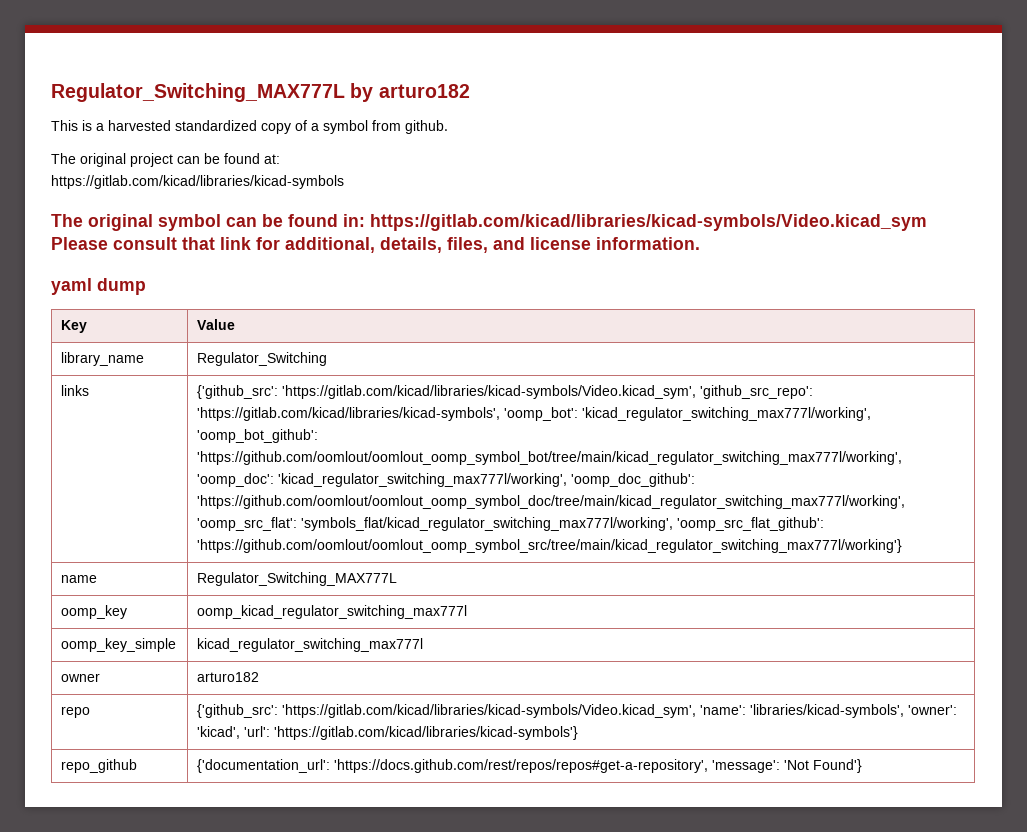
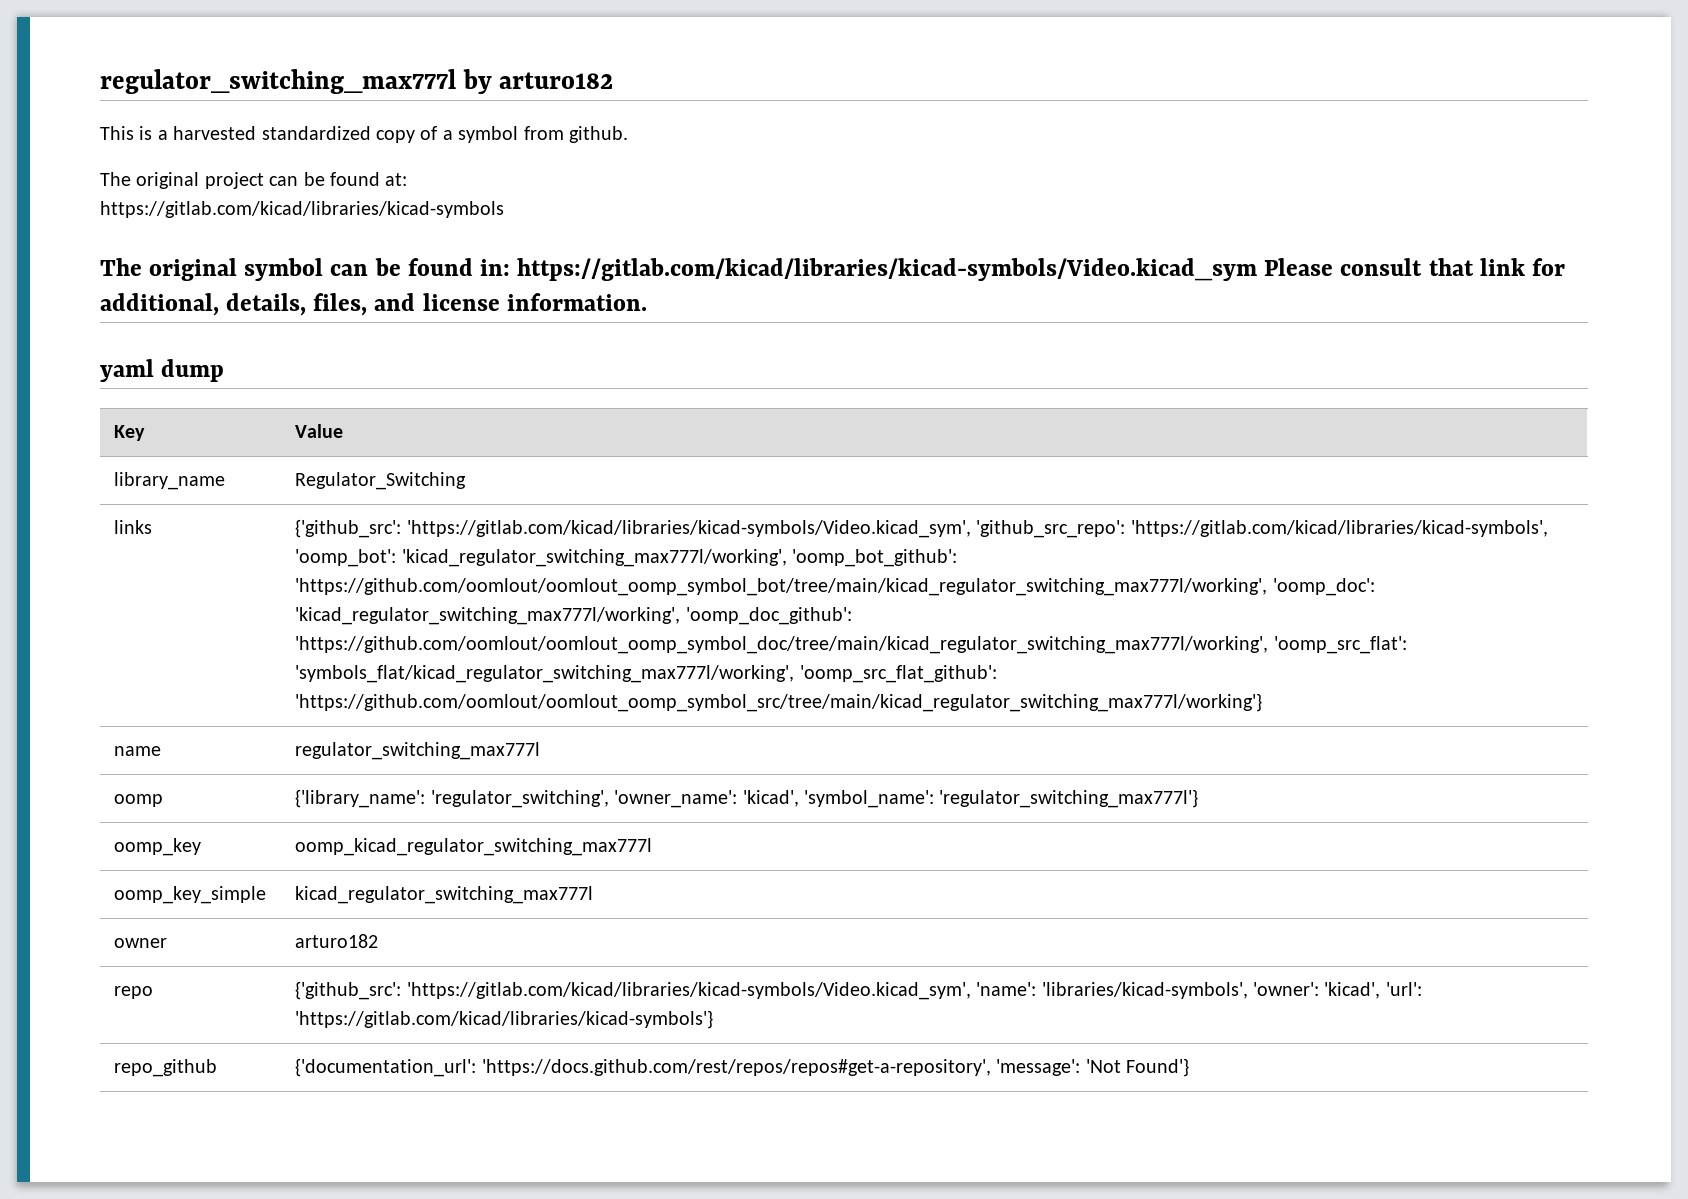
[51,83,345,102] Regulator_Switching_MAX777L -> [100,69,456,94] regulator_switching_max777l
[197,572,398,586] Regulator_Switching_MAX777L -> [295,742,541,760] [114,794,164,807] [295,789,1199,808] regulator_switching_max777l // oomp | {'library_name': 'regulator_switching', 'owner_name': 'kicad', 'symbol_name': 'regulator_switching_max777l'}

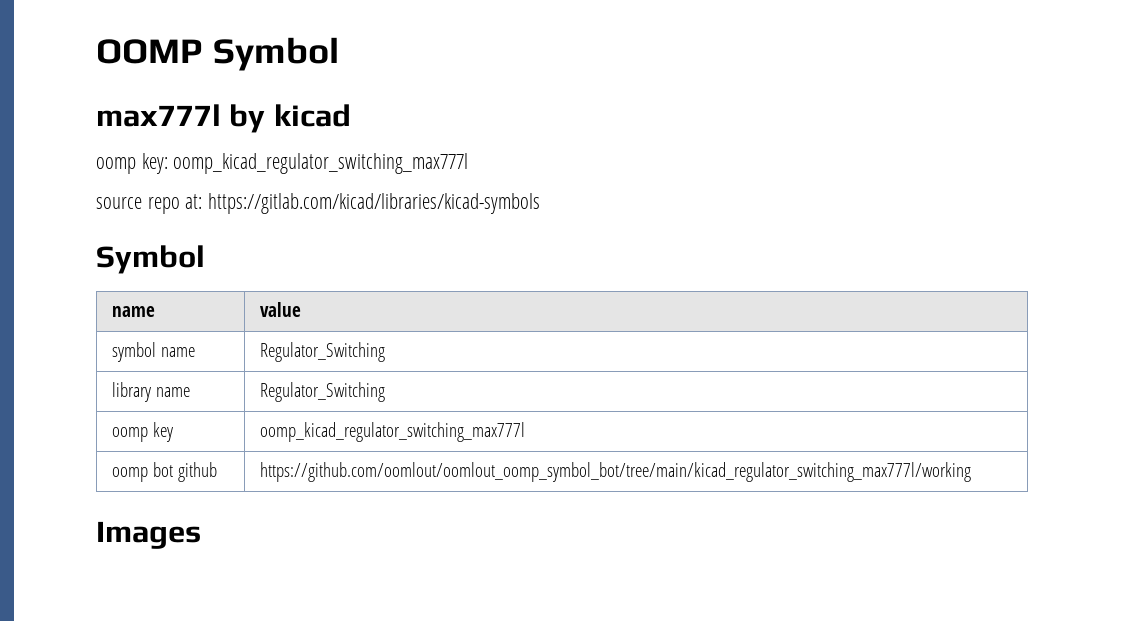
[100,69,614,94] [100,126,628,143] [100,172,380,189] regulator_switching_max777l by arturo182 // This is a harvested standardized copy of a symbol from github. // The original project can be found -> [96,37,339,71] [96,104,351,133] [96,153,469,174] [96,197,180,214] OOMP Symbol // max777l by kicad // oomp key: oomp_kicad_regulator_switching_max777l // source repo
(408, 179) // -> (203, 201) none
[100,258,1565,281] [100,293,647,316] [100,359,225,382] [114,425,146,441] [295,424,344,438] [114,472,226,490] [295,472,467,490] [114,520,153,534] [295,519,1548,538] [295,549,958,567] [295,578,1375,596] [295,607,852,625] [295,636,1407,654] [295,665,997,683] [295,693,1263,712] [114,746,162,756] [295,742,541,760] [114,794,164,807] [295,789,1199,808] [114,838,202,856] [295,838,653,856] [114,886,267,904] [295,886,594,904] [114,938,168,948] [295,934,379,948] [114,986,154,999] [295,981,1422,1000] [295,1010,714,1029] [114,1059,218,1077] [295,1058,1189,1077] The original symbol can be found in: https://gitlab.com/kicad/libraries/kicad-symbols/Video.kicad_sym Please consult that link for additional, details, files, and license information. // yaml dump // Key | Value // library_name | Regulator_Switching // links | {'github_src': 'https://gitlab.com/kicad/libraries/kicad-symbols/Video.kicad_sym', 'github_src_repo': 'https://gitlab.com/kicad/libraries/kicad-symbols', 'oomp_bot': 'kicad_regulator_switching_max777l/working', 'oomp_bot_github': 'https://github.com/oomlout/oomlout_oomp_symbol_bot/tree/main/kicad_regulator_switching_max777l/working', 'oomp_doc': 'kicad_regulator_switching_max777l/working', 'oomp_doc_github': 'https://github.com/oomlout/oomlout_oomp_symbol_doc/tree/main/kicad_regulator_switching_max777l/working', 'oomp_src_flat': 'symbols_flat/kicad_regulator_switching_max777l/working', 'oomp_src_flat_github': 'https://github.com/oomlout/oomlout_oomp_symbol_src/tree/main/kicad_regulator_switching_max777l/working'} // name | regulator_switching_max777l // oomp | {'library_name': 'regulator_switching', 'owner_name': 'kicad', 'symbol_name': 'regulator_switching_max777l'} // oomp_key | oomp_kicad_regulator_switching_max777l // oomp_key_simple | kicad_regulator_switching_max777l // owner | arturo182 // repo | {'github_src': 'https://gitlab.com/kicad/libraries/kicad-symbols/Video.kicad_sym', 'name': 'libraries/kicad-symbols', 'owner': 'kicad', 'url': 'https://gitlab.com/kicad/libraries/kicad-symbols'} // repo_github | {'documentation_url': 'https://docs.github.com/rest/repos/repos#get-a-repository', 'message': 'Not Found'} -> [96,245,205,274] [112,306,156,317] [260,302,302,317] [112,342,196,362] [260,342,386,362] [112,382,191,402] [260,382,386,402] [112,422,174,442] [260,422,526,442] [112,462,218,482] [260,462,972,482] [96,521,201,549] Symbol // name | value // symbol name | Regulator_Switching // library name | Regulator_Switching // oomp key | oomp_kicad_regulator_switching_max777l // oomp bot github | https://github.com/oomlout/oomlout_oomp_symbol_bot/tree/main/kicad_regulator_switching_max777l/working // Images

